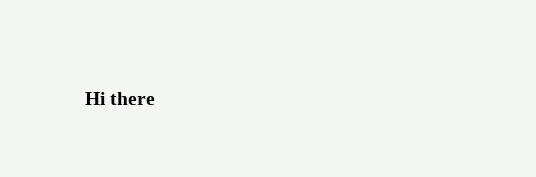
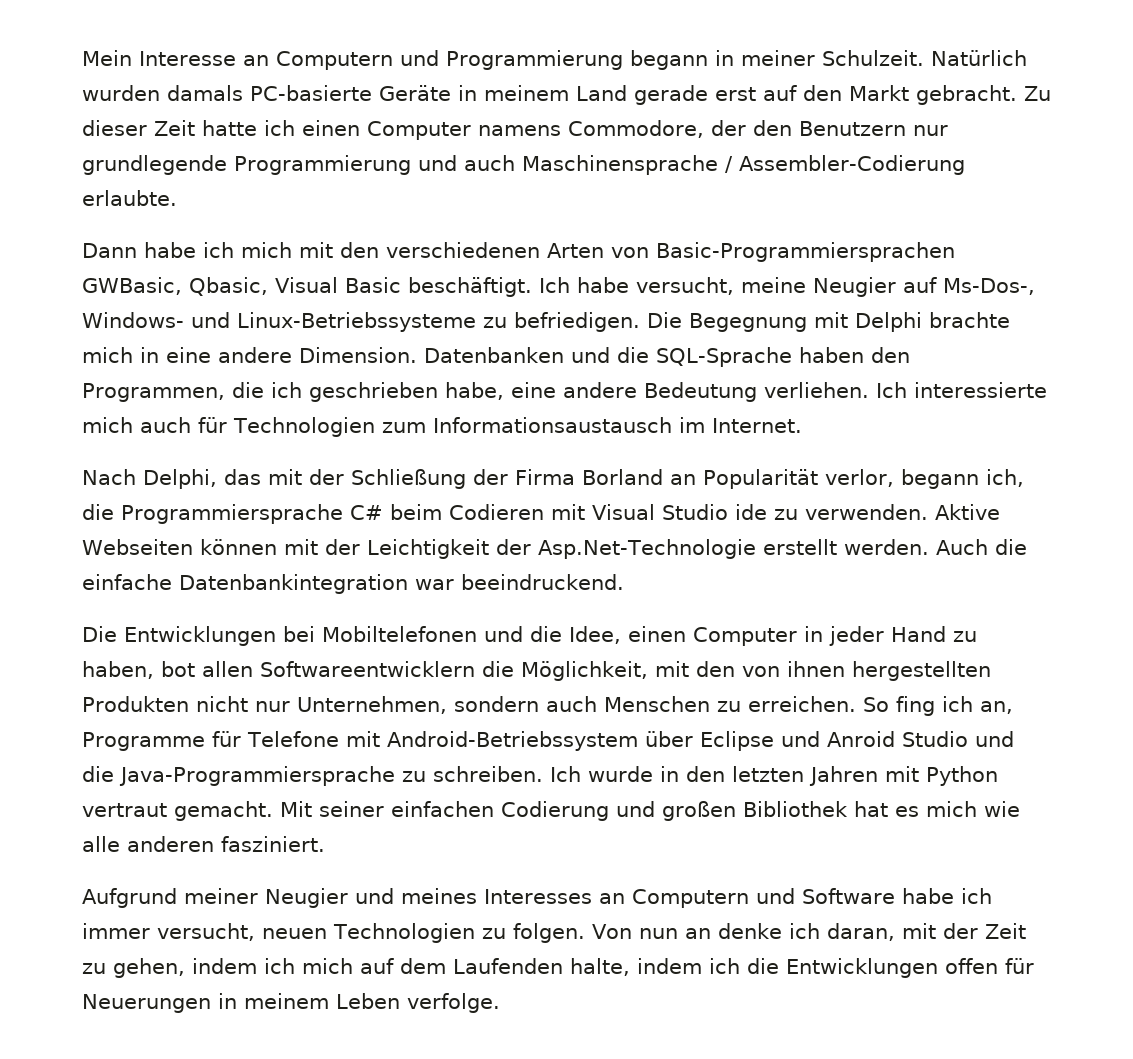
[85,92,156,105] Hi there -> [82,50,1027,70] [82,85,1051,105] [82,120,948,140] [82,155,965,175] [82,190,177,206] [82,242,955,262] [82,277,1035,297] [82,312,1010,332] [82,347,910,367] [82,382,1047,402] [82,417,802,437] [82,469,1024,489] [82,504,1000,524] [82,539,1027,559] [82,574,624,594] [82,626,977,646] [82,661,991,681] [82,696,1013,716] [82,731,1014,751] [82,766,998,786] [82,801,1020,821] [82,836,325,852] [82,888,992,908] [82,923,1026,943] [82,958,1034,978] [82,993,500,1013] Mein Interesse an Computern und Programmierung begann in meiner Schulzeit. Natürlich wurden damals PC-basierte Geräte in meinem Land gerade erst auf den Markt gebracht. Zu dieser Zeit hatte ich einen Computer namens Commodore, der den Benutzern nur grundlegende Programmierung und auch Maschinensprache / Assembler-Codierung erlaubte. // Dann habe ich mich mit den verschiedenen Arten von Basic-Programmiersprachen GWBasic, Qbasic, Visual Basic beschäftigt. Ich habe versucht, meine Neugier auf Ms-Dos-, Windows- und Linux-Betriebssysteme zu befriedigen. Die Begegnung mit Delphi brachte mich in eine andere Dimension. Datenbanken und die SQL-Sprache haben den Programmen, die ich geschrieben habe, eine andere Bedeutung verliehen. Ich interessierte mich auch für Technologien zum Informationsaustausch im Internet. // Nach Delphi, das mit der Schließung der Firma Borland an Popularität verlor, begann ich, die Programmiersprache C# beim Codieren mit Visual Studio ide zu verwenden. Aktive Webseiten können mit der Leichtigkeit der Asp.Net-Technologie erstellt werden. Auch die einfache Datenbankintegration war beeindruckend. // Die Entwicklungen bei Mobiltelefonen und die Idee, einen Computer in jeder Hand zu haben, bot allen Softwareentwicklern die Möglichkeit, mit den von ihnen hergestellten Produkten nicht nur Unternehmen, sondern auch Menschen zu erreichen. So fing ich an, Programme für Telefone mit Android-Betriebssystem über Eclipse und Anroid Studio und die Java-Programmiersprache zu schreiben. Ich wurde in den letzten Jahren mit Python vertraut gemacht. Mit seiner einfachen Codierung und großen Bibliothek hat es mich wie alle anderen fasziniert. // Aufgrund meiner Neugier und meines Interesses an Computern und Software habe ich immer versucht, neuen Technologien zu folgen. Von nun an denke ich daran, mit der Zeit zu gehen, indem ich mich auf dem Laufenden halte, indem ich die Entwicklungen offen für Neuerungen in meinem Leben verfolge.

